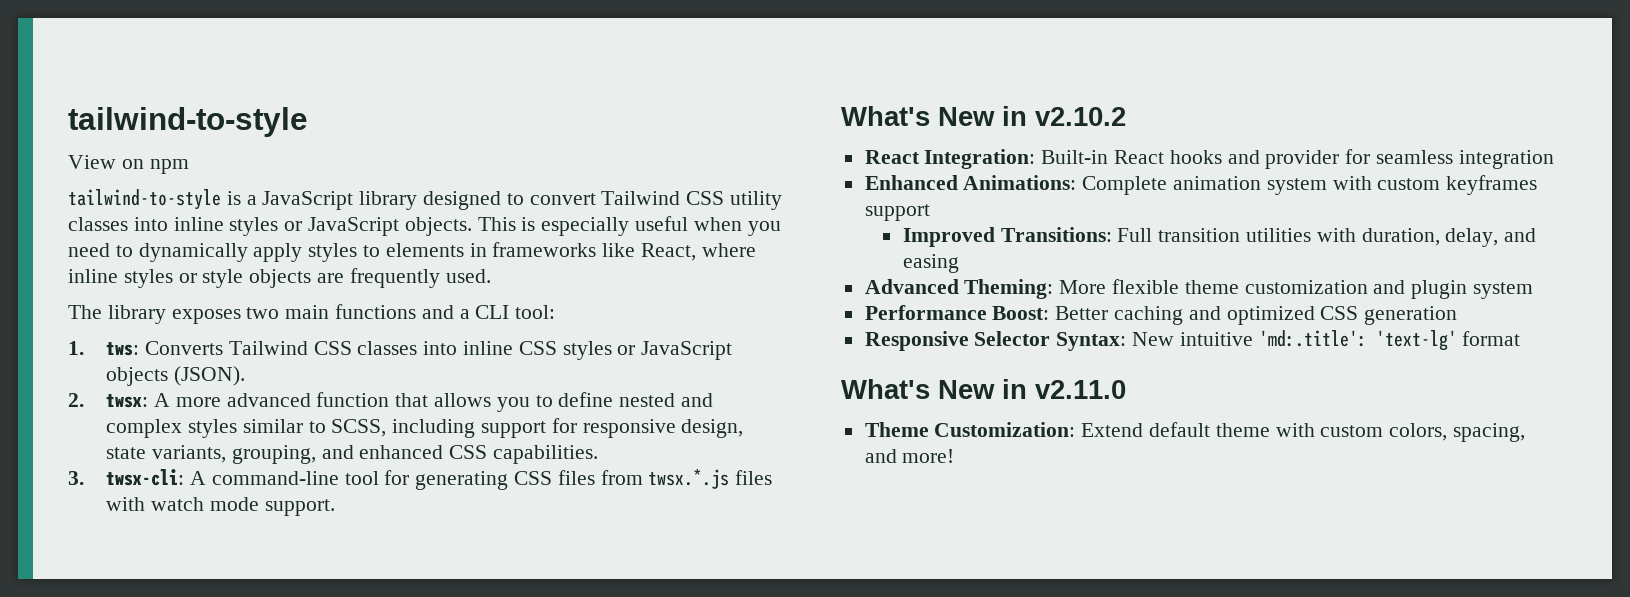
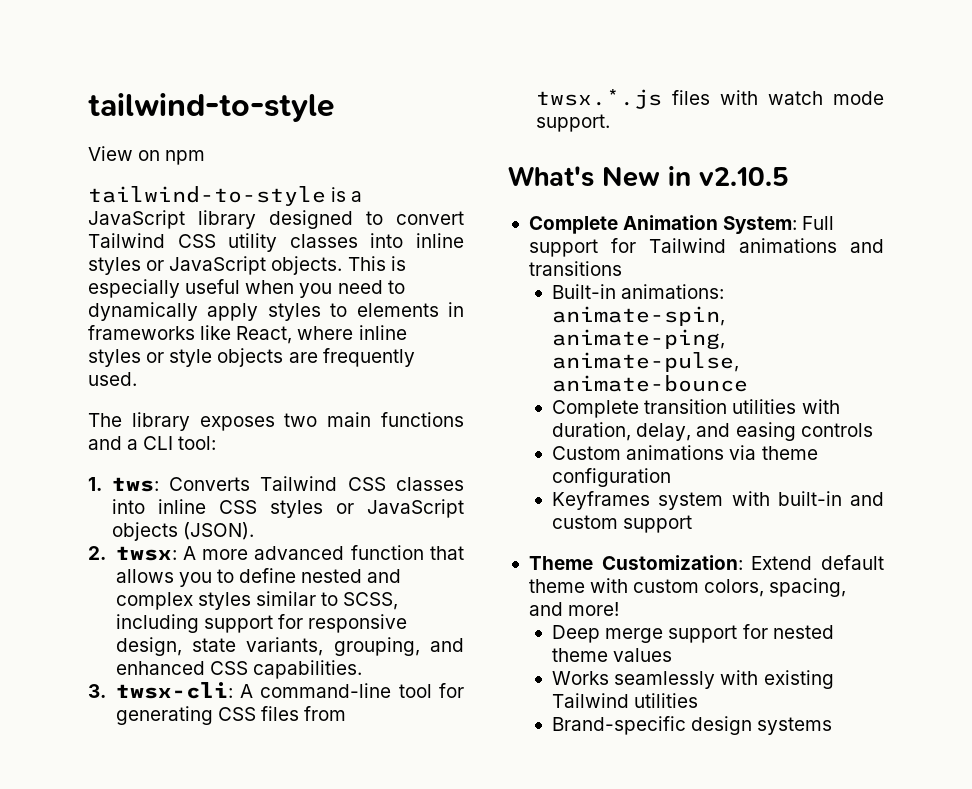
[1035,107,1126,126] [864,149,1554,169] [864,175,1538,195] [864,204,930,221] [902,227,1153,247] v2.10.2 // React Integration: Built-in React hooks and provider for seamless integration // Enhanced Animations: Complete animation system with custom keyframes support // Improved Transitions: Full -> [699,167,789,186] [528,215,835,234] [528,238,884,257] [528,261,622,276] [552,284,725,299] [552,306,726,326] [552,329,726,350] [552,352,740,372] [552,375,749,392] [552,400,640,418] v2.10.5 // Complete Animation System: Full support for Tailwind animations and transitions // Built-in animations: animate-spin, animate-ping, animate-pulse, animate-bounce // Complete
[864,279,1534,299] [864,305,1458,325] [864,330,1521,351] [841,379,1126,399] // Advanced Theming: More flexible theme customization and plugin system // Performance Boost: Better caching and optimized CSS generation // Responsive Selector Syntax: New intuitive 'md:.title': 'text-lg' format // What's New in v2.11.0 -> [800,423,873,437] [552,445,818,460] [552,468,672,487] [552,491,884,510] [552,515,693,533] controls // Custom animations via theme configuration // Keyframes system with built-in and custom support
(955, 456) none -> [552,624,834,643] [552,648,673,662] [552,670,834,689] [552,693,699,708] [552,716,833,735] // Deep merge support for nested theme values // Works seamlessly with existing Tailwind utilities // Brand-specific design systems

